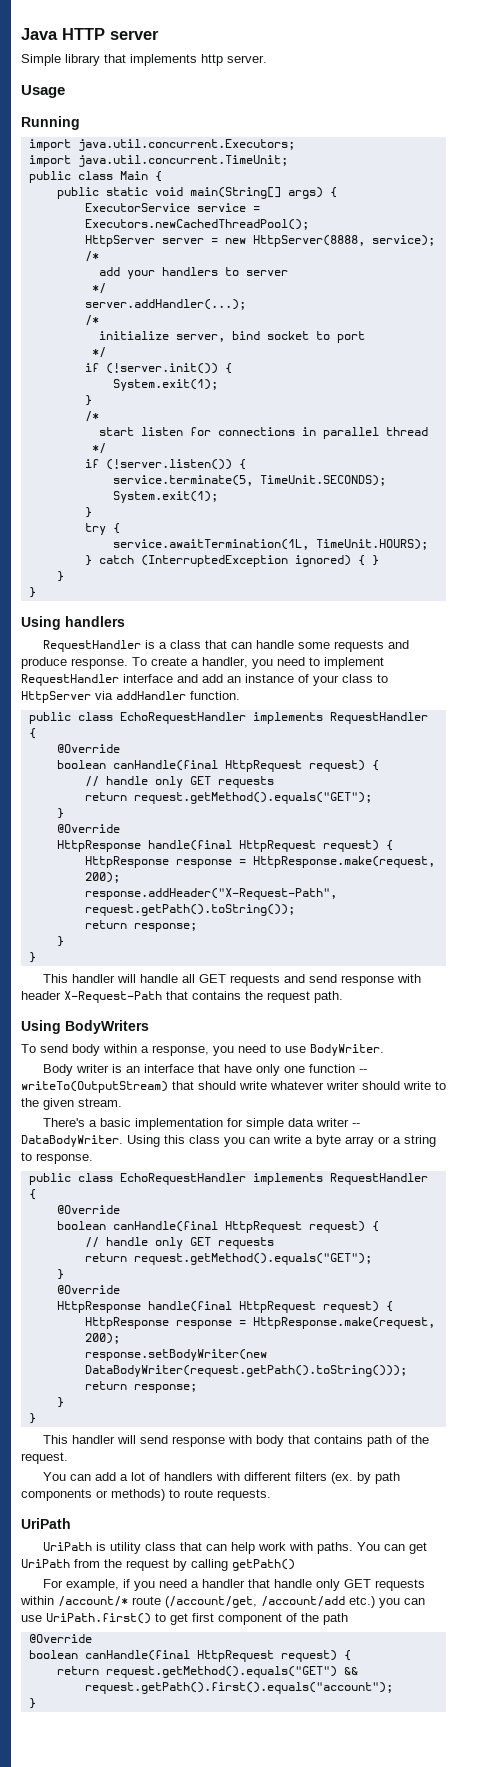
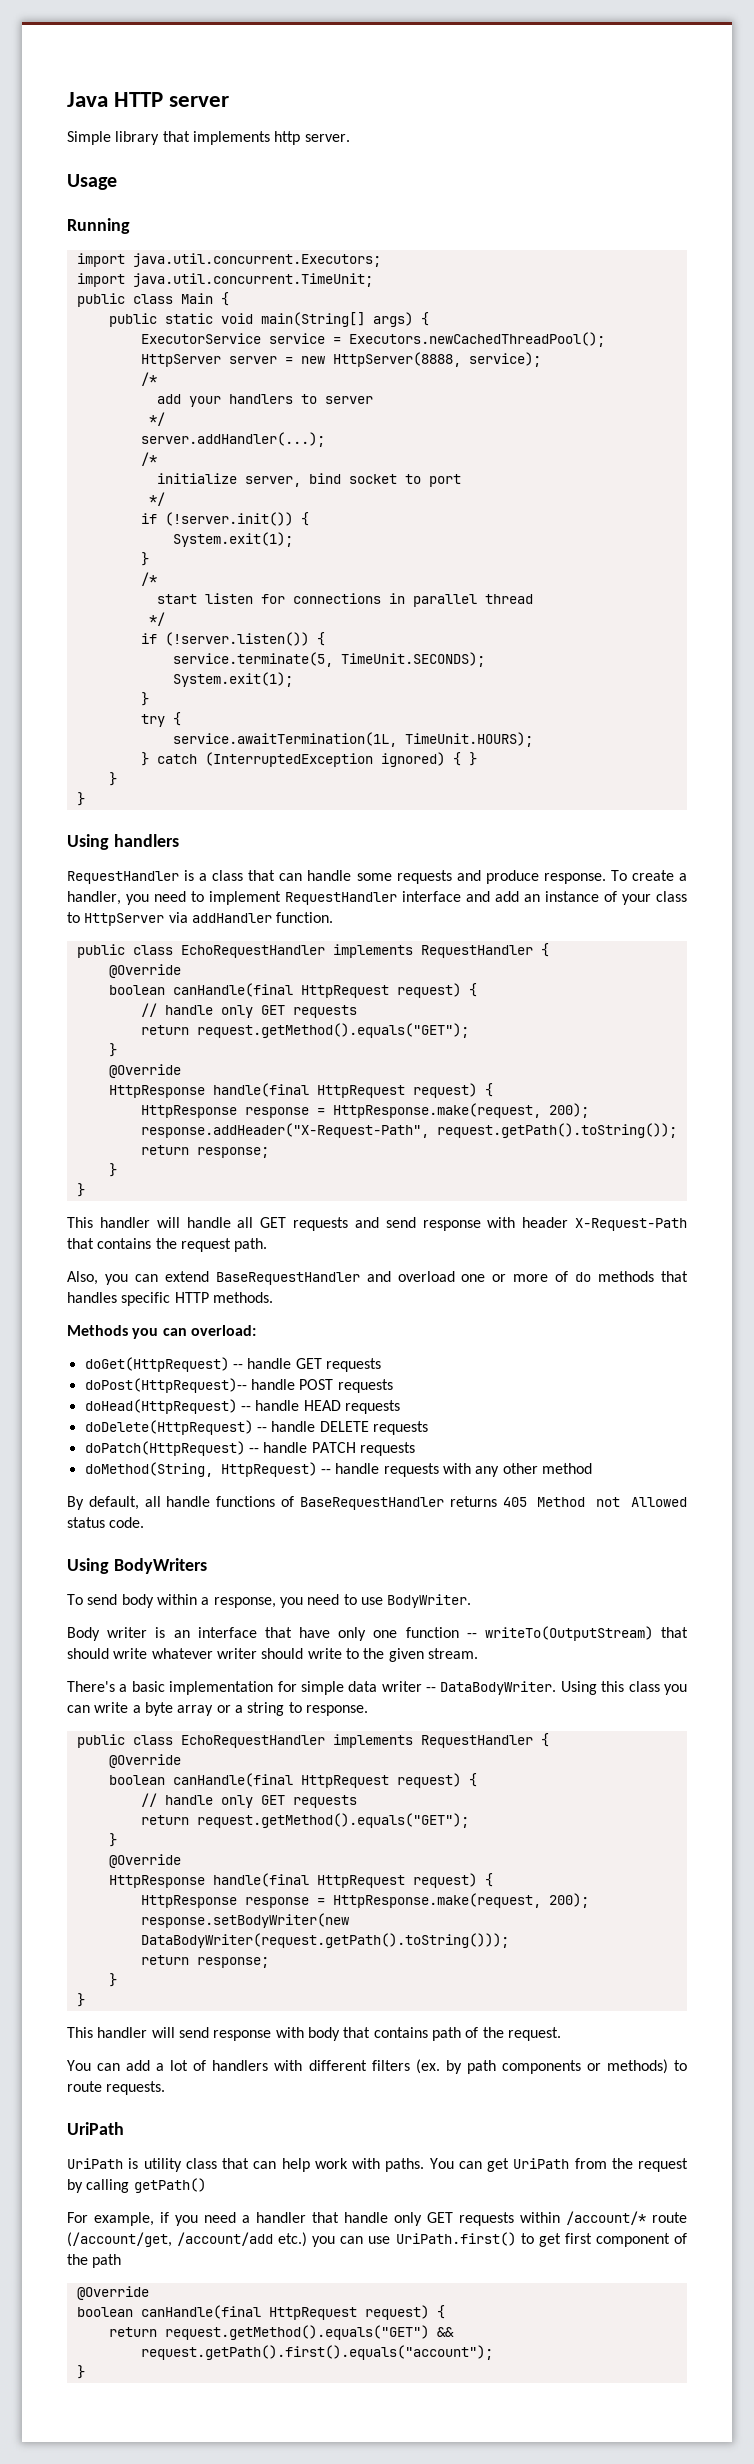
(343, 997) none -> [67,1271,688,1285] [67,1292,273,1306] [67,1325,256,1339] [84,1357,381,1372] [84,1378,393,1393] [84,1399,400,1414] [84,1420,428,1435] [84,1441,415,1456] [84,1462,592,1477] [67,1496,687,1510] [67,1517,145,1528] // Also, you can extend BaseRequestHandler and overload one or more of do methods that handles specific HTTP methods. // Methods you can overload: // doGet(HttpRequest) -- handle GET requests // doPost(HttpRequest)-- handle POST requests // doHead(HttpRequest) -- handle HEAD requests // doDelete(HttpRequest) -- handle DELETE requests // doPatch(HttpRequest) -- handle PATCH requests // doMethod(String, HttpRequest) -- handle requests with any other method // By default, all handle functions of BaseRequestHandler returns 405 Method not Allowed status code.

